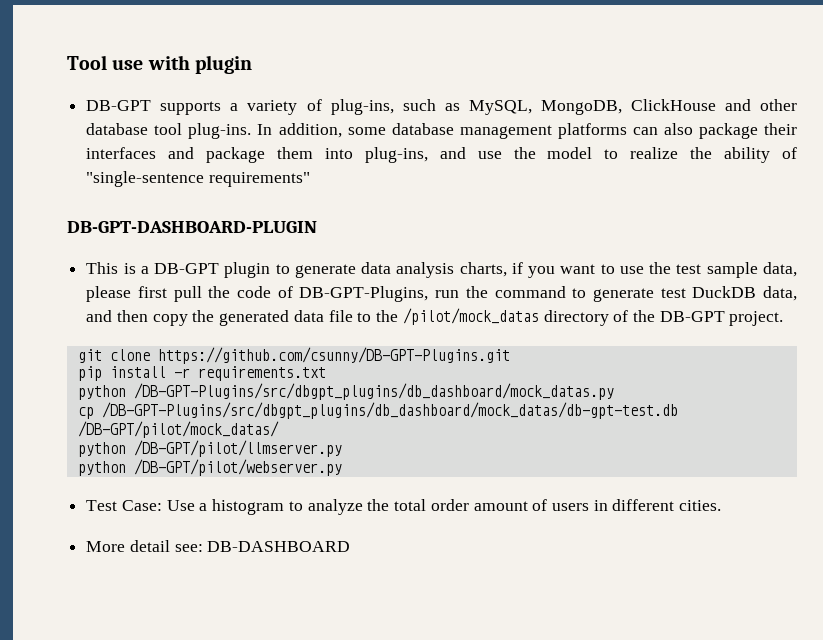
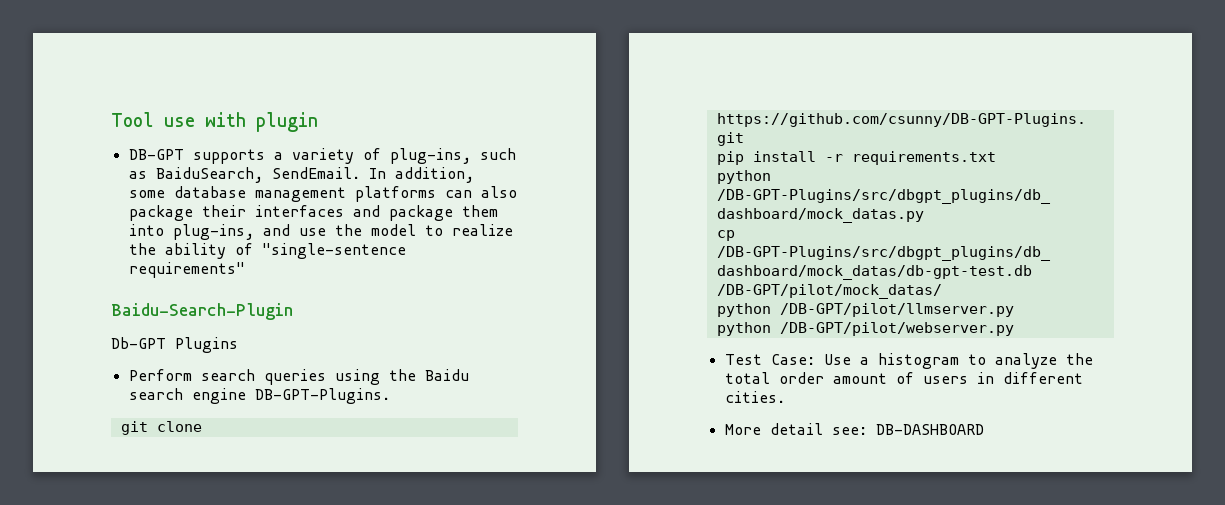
[468,99,797,115] [86,123,252,139] MySQL, MongoDB, ClickHouse and other database tool plug-ins. -> [155,167,360,183] BaiduSearch, SendEmail.
[67,221,317,233] [86,262,798,278] [86,286,797,302] [86,308,784,326] DB-GPT-DASHBOARD-PLUGIN // This is a DB-GPT plugin to generate data analysis charts, if you want to use the test sample data, please first pull the code of DB-GPT-Plugins, run the command to generate test DuckDB data, and then copy the generated data file to the /pilot/mock_datas directory of the DB-GPT project. -> [111,303,293,320] [111,337,238,353] [128,369,469,385] [128,388,390,404] Baidu-Search-Plugin // Db-GPT Plugins // Perform search queries using the Baidu search engine DB-GPT-Plugins.

